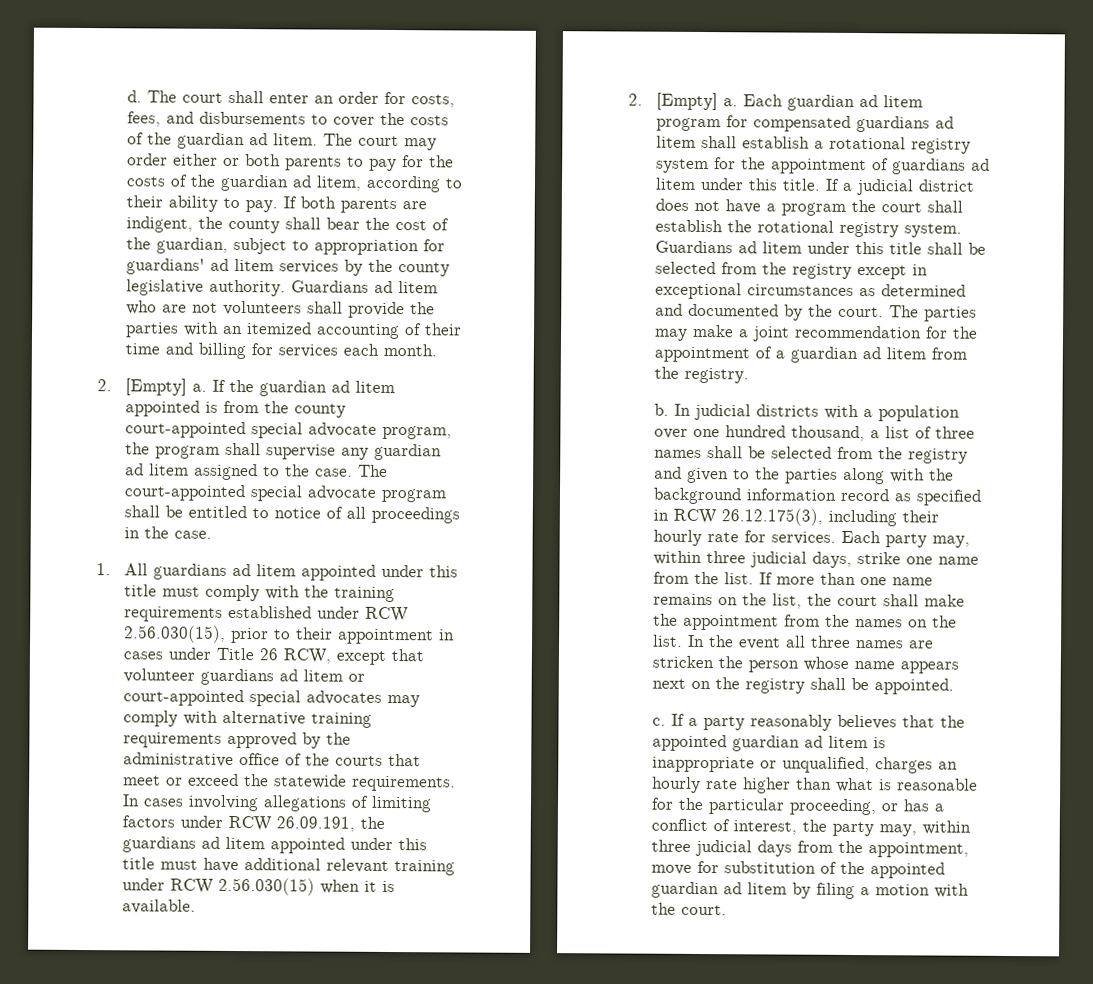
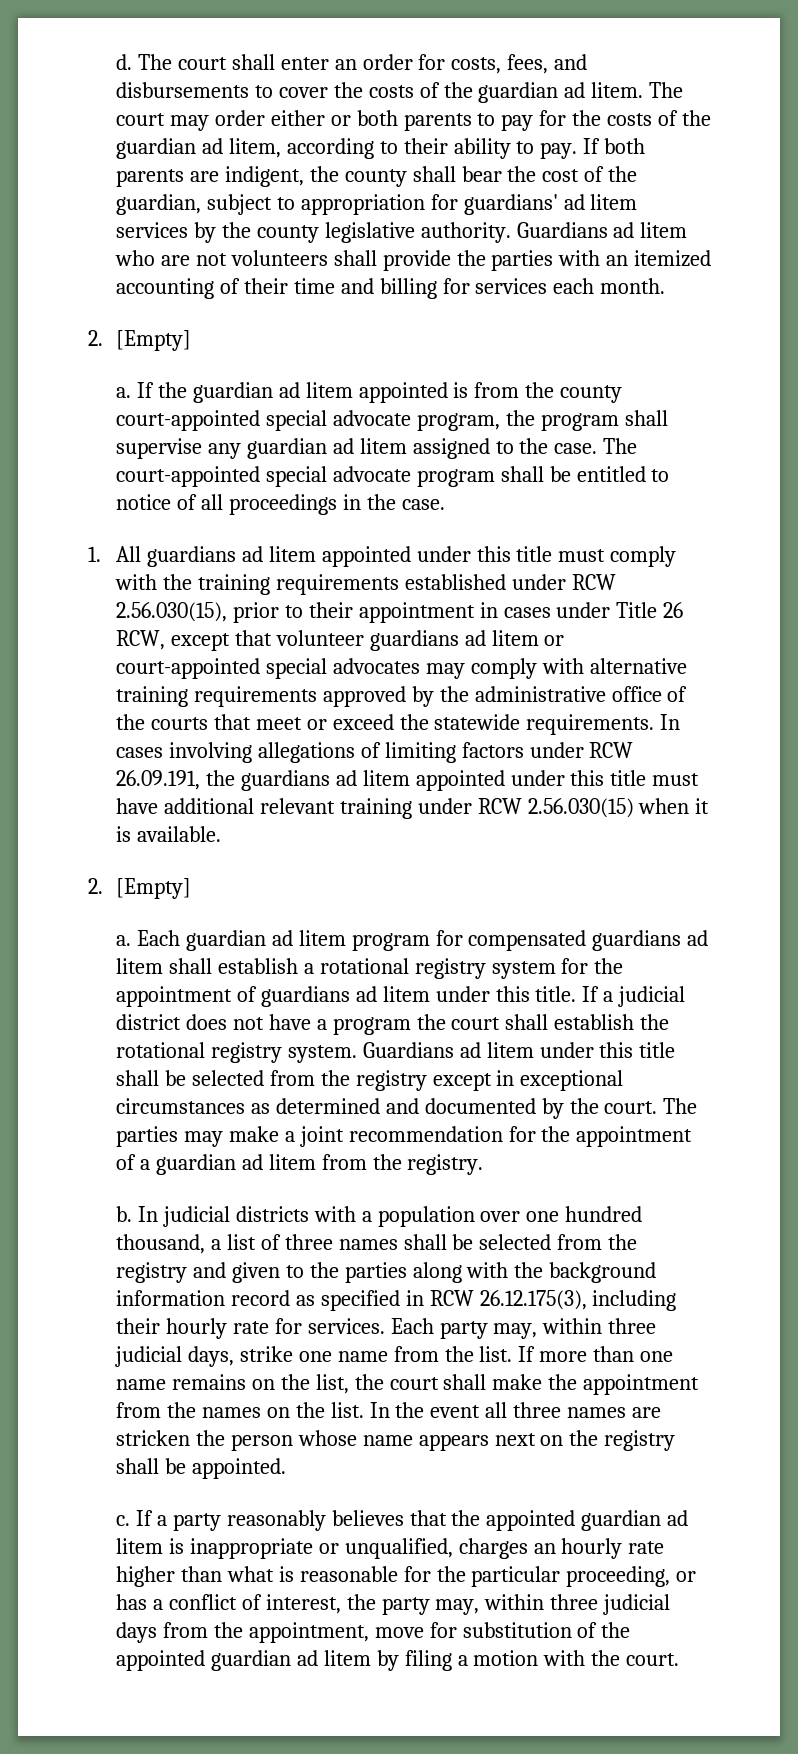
(188, 387) none -> (191, 340) //
(719, 101) none -> (191, 888) //

